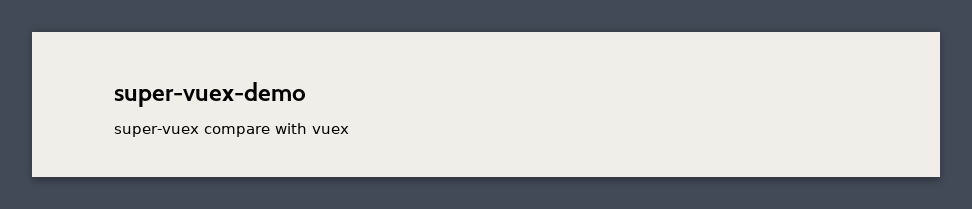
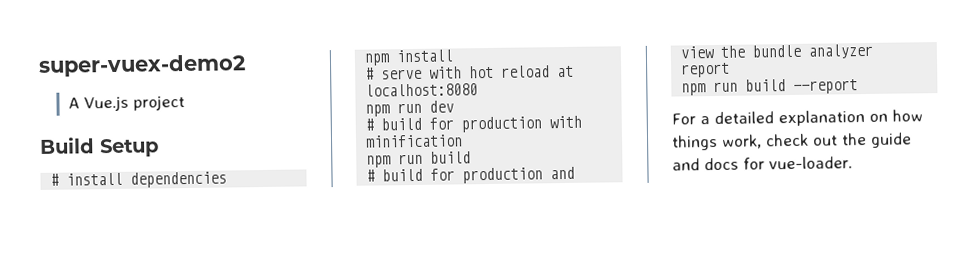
[114,82,306,107] [114,123,349,137] super-vuex-demo // super-vuex compare with vuex -> [38,54,246,77] [68,95,186,112] [39,137,159,158] [50,171,228,188] [364,49,454,66] [365,65,575,80] [365,83,479,97] [365,100,455,117] [365,115,583,133] [365,134,464,148] [366,151,472,168] [366,166,576,184] [680,43,874,59] [681,62,731,78] [681,79,859,96] [671,109,923,127] [671,132,912,151] [672,156,853,171] super-vuex-demo2 // A Vue.js project // Build Setup // # install dependencies // npm install // # serve with hot reload at localhost:8080 // npm run dev // # build for production with minification // npm run build // # build for production and view the bundle analyzer report // npm run build --report // For a detailed explanation on how things work, check out the guide and docs for vue-loader.

